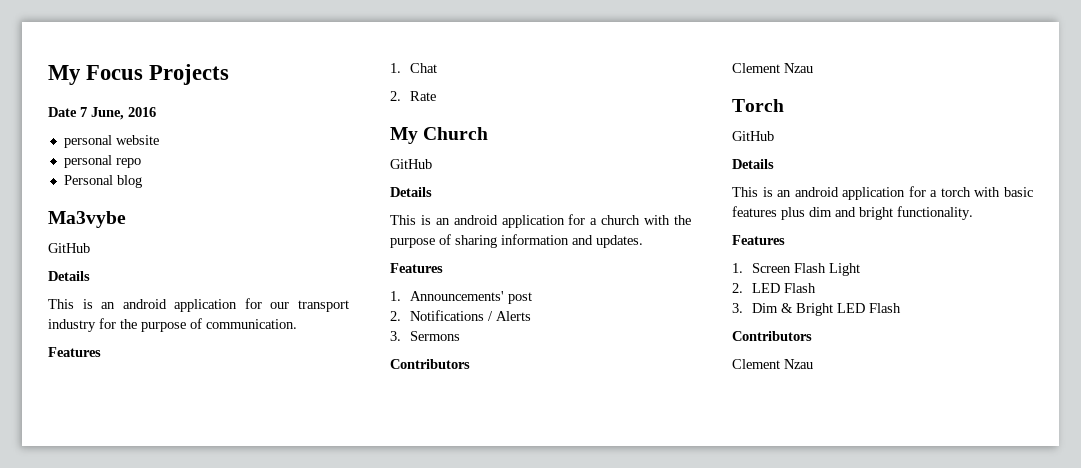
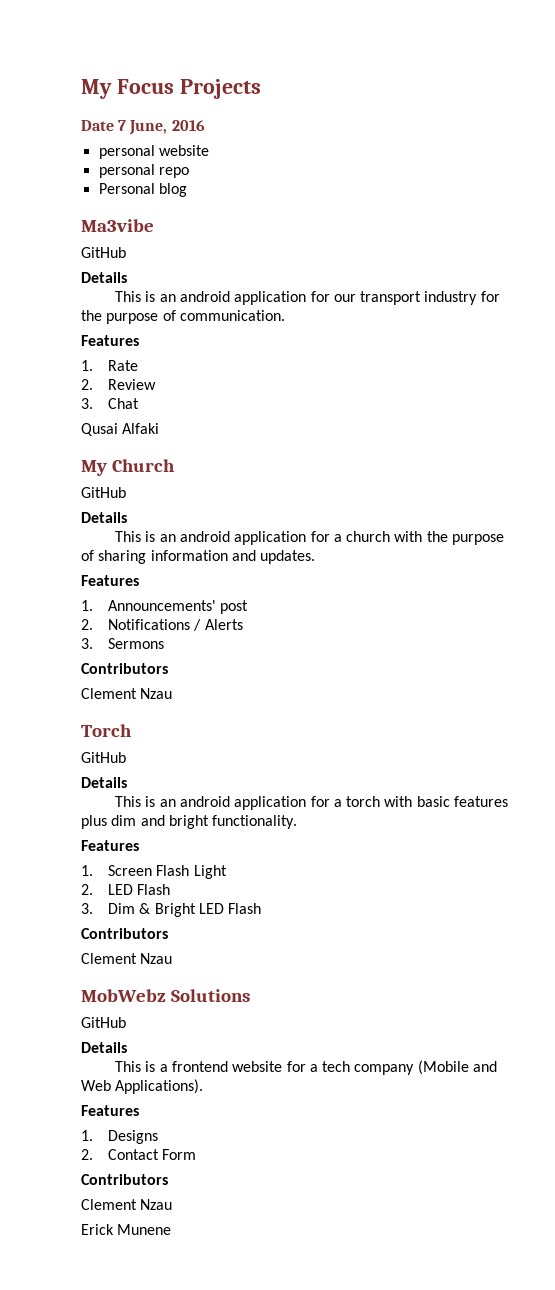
[48,211,126,228] Ma3vybe -> [81,219,154,232] Ma3vibe
(401, 68) none -> [107,360,138,371] [81,379,156,390] [81,398,93,409] Rate // 2. Review // 3.
[390,91,437,101] 2. Rate -> [81,423,160,436] Qusai Alfaki
(813, 364) none -> [81,989,251,1002] [81,1017,126,1028] [81,1042,127,1053] [114,1060,498,1075] [81,1079,204,1094] [81,1105,139,1116] [81,1130,158,1144] [81,1149,197,1160] [81,1174,168,1185] [81,1199,173,1210] [81,1224,172,1235] // MobWebz Solutions // GitHub // Details // This is a frontend website for a tech company (Mobile and Web Applications). // Features // 1. Designs // 2. Contact Form // Contributors // Clement Nzau // Erick Munene

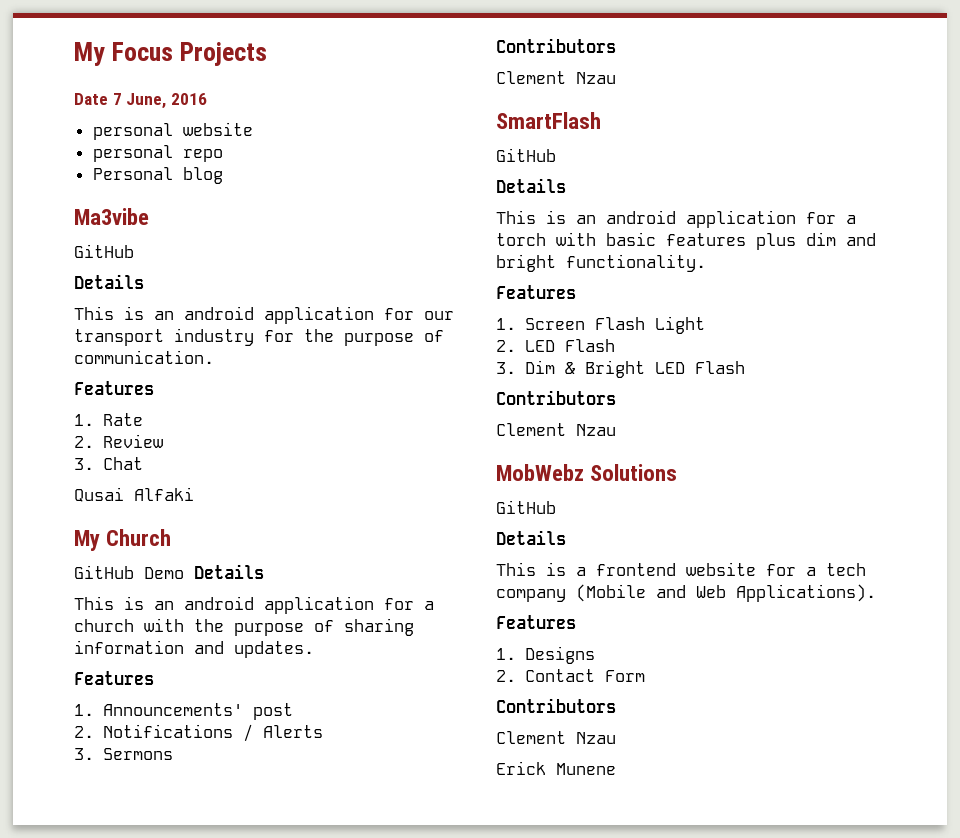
(126, 492) // -> [144,567,184,579] Demo
[81,724,132,737] Torch -> [496,112,601,129] SmartFlash

